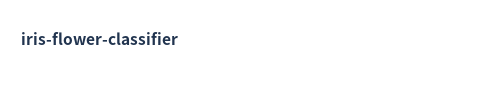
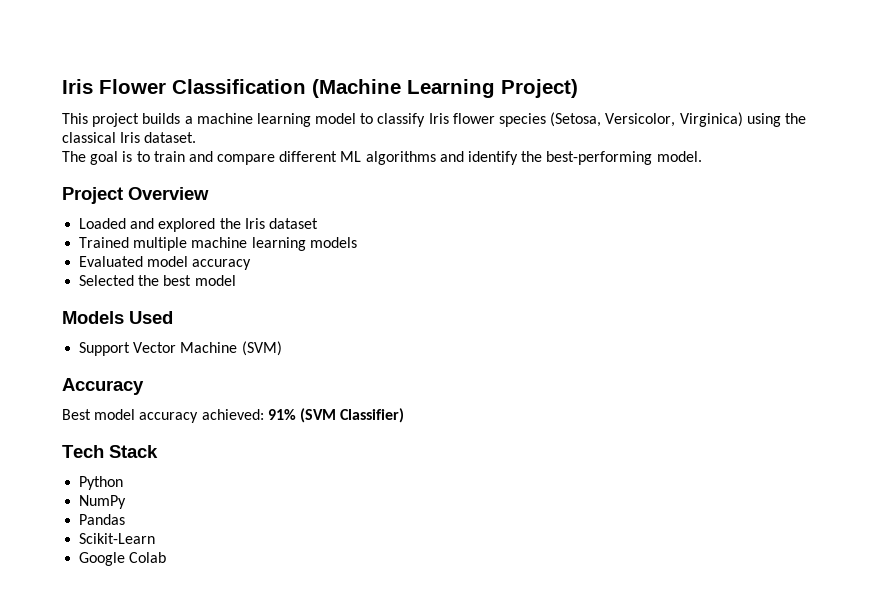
[21,32,178,45] iris-flower-classifier -> [62,79,578,98] [62,112,806,127] [62,132,197,143] [62,151,702,165] [62,187,209,204] [79,218,318,232] [79,237,357,251] [79,256,252,270] [79,275,236,286] [62,311,173,324] [79,341,282,356] [62,378,144,395] [62,408,405,423] [62,445,158,458] [79,476,124,490] [79,495,127,509] [79,514,126,525] [79,533,156,544] [79,552,167,566] Iris Flower Classification (Machine Learning Project) // This project builds a machine learning model to classify Iris flower species (Setosa, Versicolor, Virginica) using the classical Iris dataset. // The goal is to train and compare different ML algorithms and identify the best-performing model. // Project Overview // Loaded and explored the Iris dataset // Trained multiple machine learning models // Evaluated model accuracy // Selected the best model // Models Used // Support Vector Machine (SVM) // Accuracy // Best model accuracy achieved: 91% (SVM Classifier) // Tech Stack // Python // NumPy // Pandas // Scikit-Learn // Google Colab

